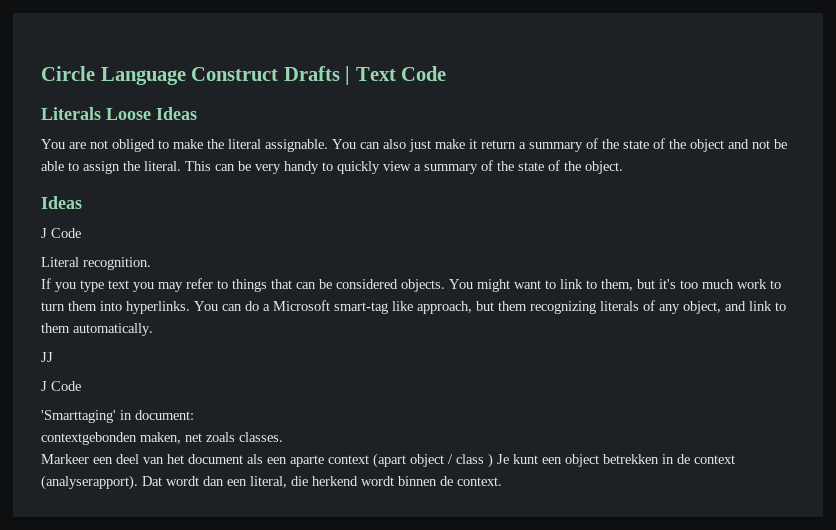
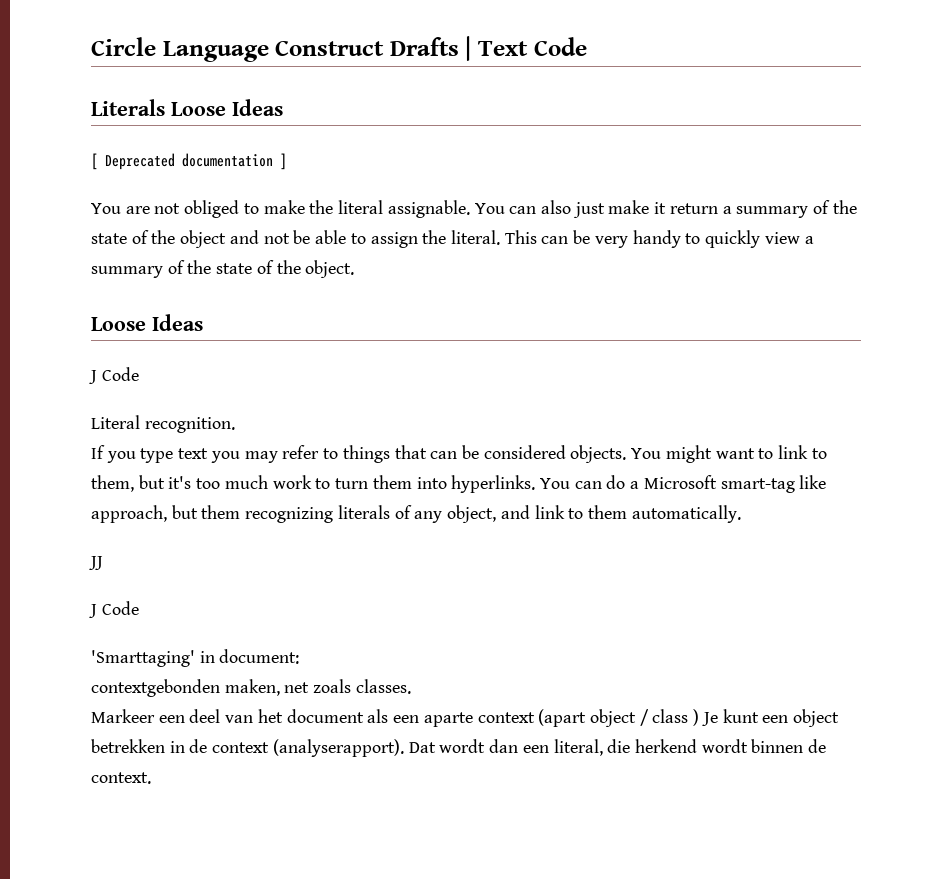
(197, 113) none -> [91,153,287,170] // [ Deprecated documentation ]
(623, 167) none -> [91,317,146,331] Loose

